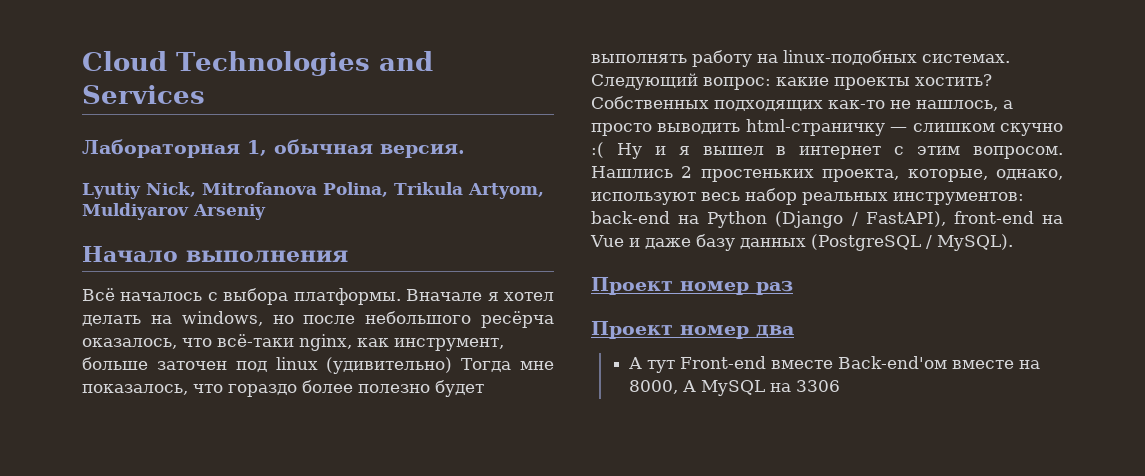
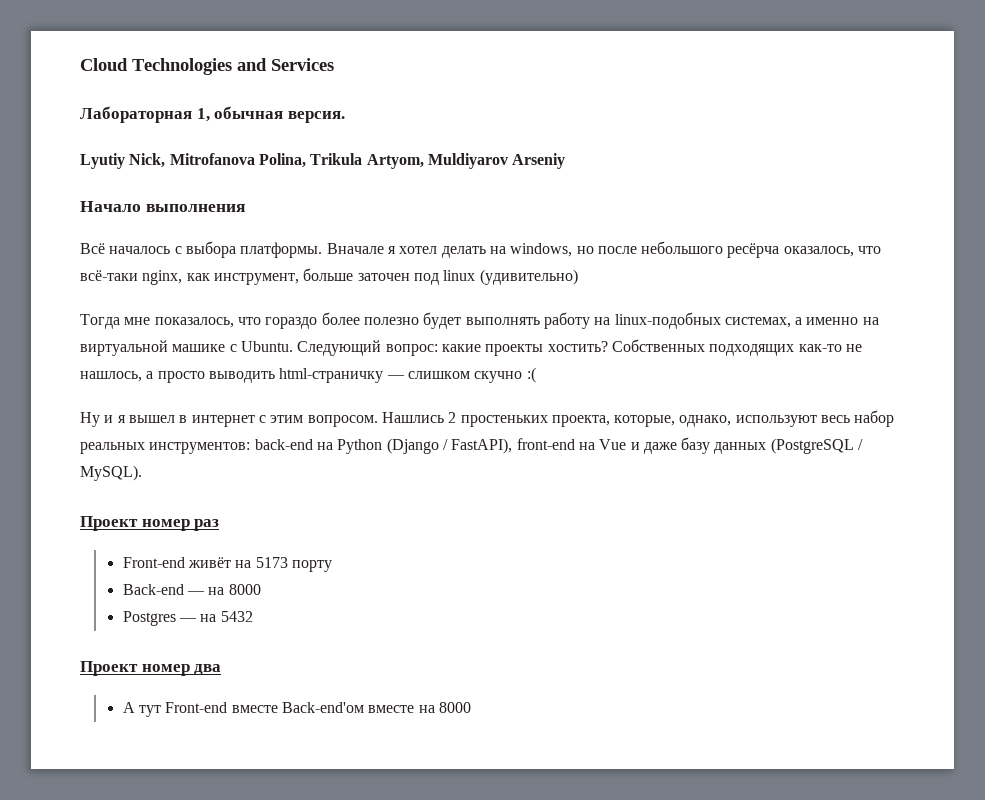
(453, 365) none -> (578, 277) //
[922,54,1010,63] системах. -> [724,317,879,328] [80,340,293,356] системах, а именно на виртуальной машике с Ubuntu.
(604, 150) none -> (536, 375) //
(793, 287) none -> [122,557,333,572] [122,584,261,595] [122,611,253,626] // Front-end живёт на 5173 порту // Back-end — на 8000 // Postgres — на 5432
[628,380,840,396] 8000, А MySQL на 3306 -> [439,702,472,713] 8000

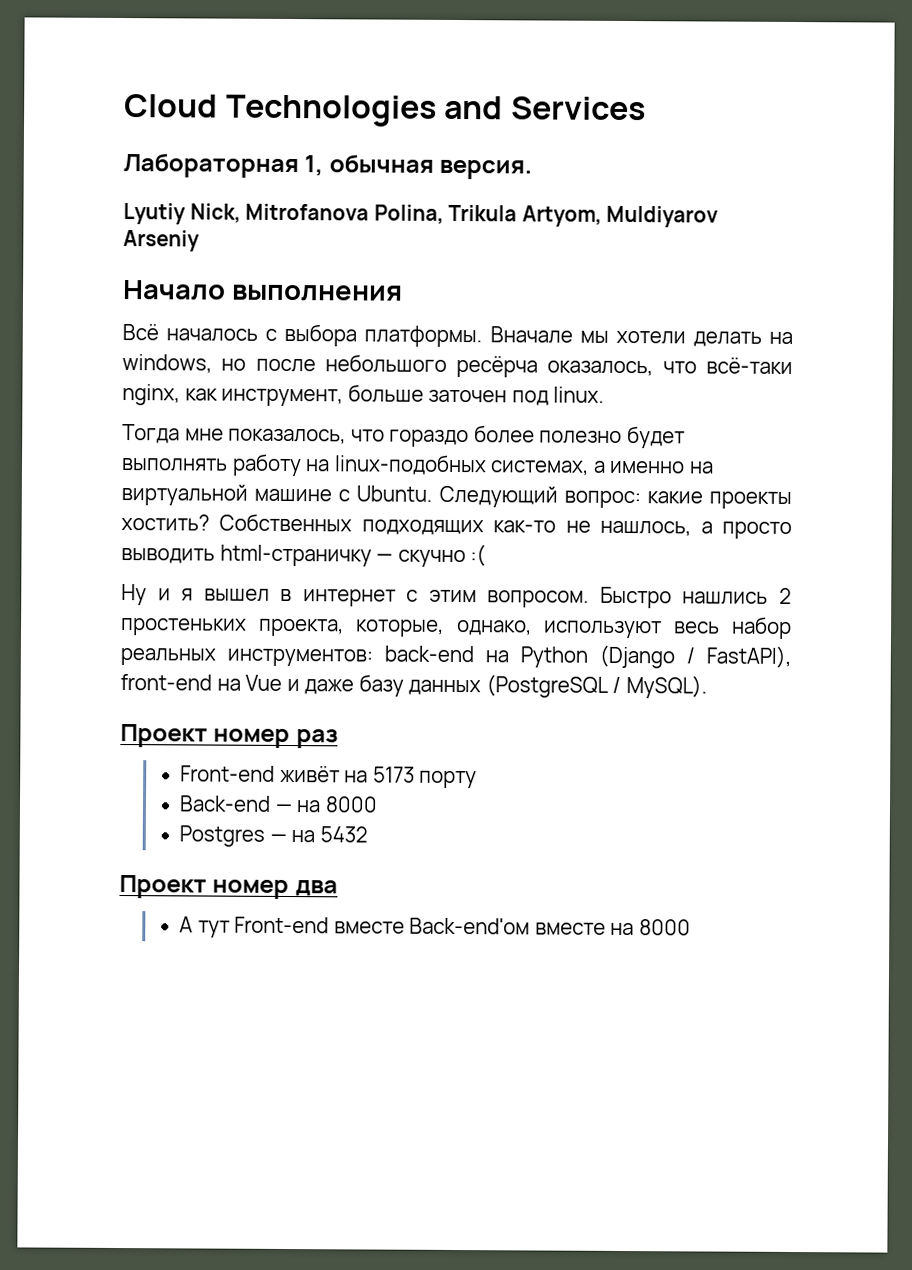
[387,246,438,254] я хотел -> [579,330,686,345] мы хотели
[443,269,578,285] linux (удивительно) -> [553,386,605,403] linux.
[172,344,226,352] машике -> [254,488,333,502] машине
[407,371,470,379] слишком -> (394, 557) none
[381,412,444,423] Нашлись -> [599,586,769,609] Быстро нашлись

